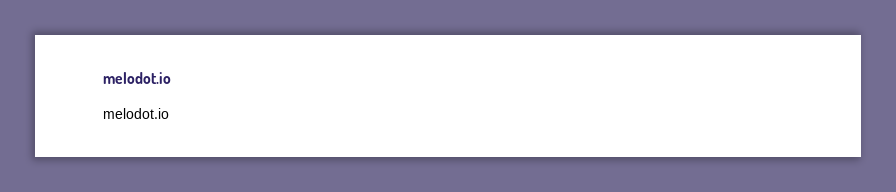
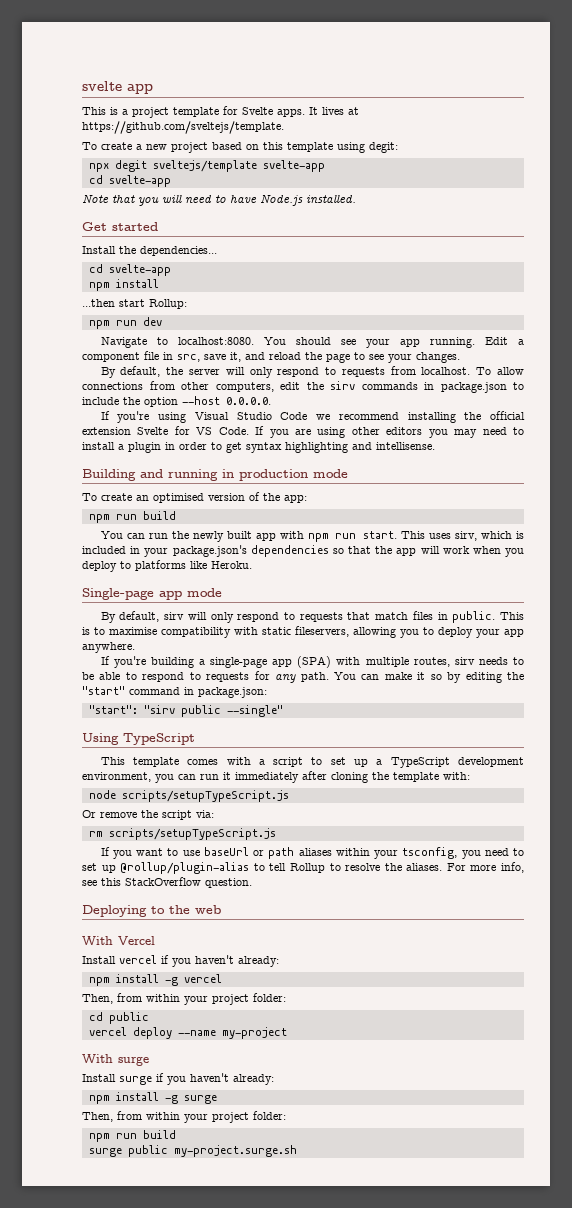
[103,72,171,84] [103,108,169,119] melodot.io // melodot.io -> [82,81,153,94] [82,106,359,118] [82,121,284,134] [82,142,398,153] [88,160,325,172] [88,175,171,187] [82,194,356,206] [82,222,158,231] [82,246,217,256] [88,264,171,276] [88,279,159,291] [82,299,187,309] [88,317,162,329] [100,337,524,348] [82,351,460,363] [100,366,524,378] [82,381,524,393] [82,396,271,407] [100,411,525,423] [82,426,524,438] [82,442,435,453] [82,469,348,481] [82,492,307,503] [88,511,176,523] [100,531,524,542] [82,545,525,557] [82,560,252,572] [82,588,222,600] [100,611,524,623] [82,626,524,638] [82,642,135,653] [100,656,524,668] [82,671,524,683] [82,686,267,698] [88,705,283,717] [82,733,195,745] [100,757,524,768] [82,771,470,783] [88,790,289,802] [82,810,214,820] [88,828,276,840] [100,847,524,859] [82,862,524,874] [82,877,252,888] [82,905,221,917] [82,936,155,946] [82,955,279,967] [88,974,222,986] [82,993,286,1005] [88,1012,149,1024] [88,1027,287,1039] [82,1054,149,1066] [82,1073,274,1085] [88,1092,217,1104] [82,1111,286,1123] [88,1130,176,1142] [88,1145,297,1157] svelte app // This is a project template for Svelte apps. It lives at https://github.com/sveltejs/template. // To create a new project based on this template using degit: // npx degit sveltejs/template svelte-app // cd svelte-app // Note that you will need to have Node.js installed. // Get started // Install the dependencies... // cd svelte-app // npm install // ...then start Rollup: // npm run dev // Navigate to localhost:8080. You should see your app running. Edit a component file in src, save it, and reload the page to see your changes. // By default, the server will only respond to requests from localhost. To allow connections from other computers, edit the sirv commands in package.json to include the option --host 0.0.0.0. // If you're using Visual Studio Code we recommend installing the official extension Svelte for VS Code. If you are using other editors you may need to install a plugin in order to get syntax highlighting and intellisense. // Building and running in production mode // To create an optimised version of the app: // npm run build // You can run the newly built app with npm run start. This uses sirv, which is included in your package.json's dependencies so that the app will work when you deploy to platforms like Heroku. // Single-page app mode // By default, sirv will only respond to requests that match files in public. This is to maximise compatibility with static fileservers, allowing you to deploy your app anywhere. // If you're building a single-page app (SPA) with multiple routes, sirv needs to be able to respond to requests for any path. You can make it so by editing the "start" command in package.json: // "start": "sirv public --single" // Using TypeScript // This template comes with a script to set up a TypeScript development environment, you can run it immediately after cloning the template with: // node scripts/setupTypeScript.js // Or remove the script via: // rm scripts/setupTypeScript.js // If you want to use baseUrl or path aliases within your tsconfig, you need to set up @rollup/plugin-alias to tell Rollup to resolve the aliases. For more info, see this StackOverflow question. // Deploying to the web // With Vercel // Install vercel if you haven't already: // npm install -g vercel // Then, from within your project folder: // cd public // vercel deploy --name my-project // With surge // Install surge if you haven't already: // npm install -g surge // Then, from within your project folder: // npm run build // surge public my-project.surge.sh

